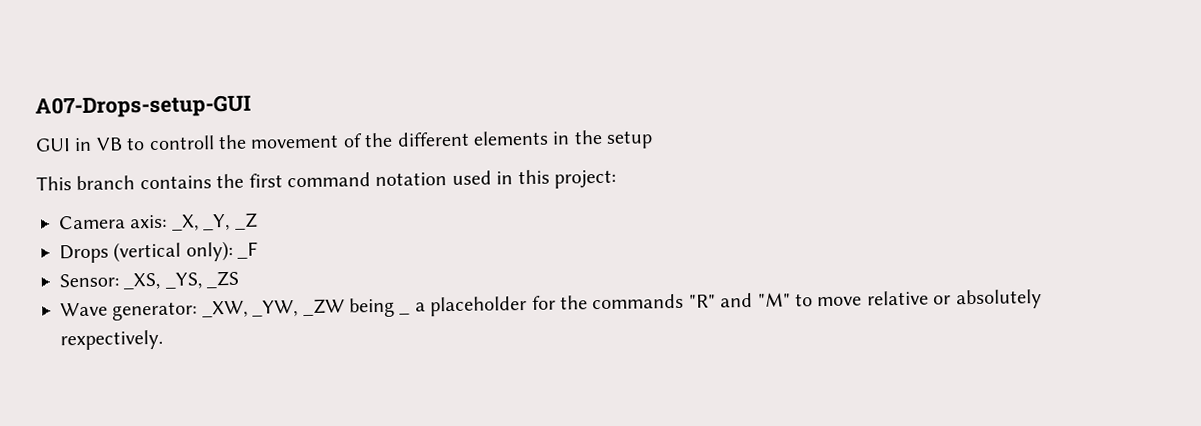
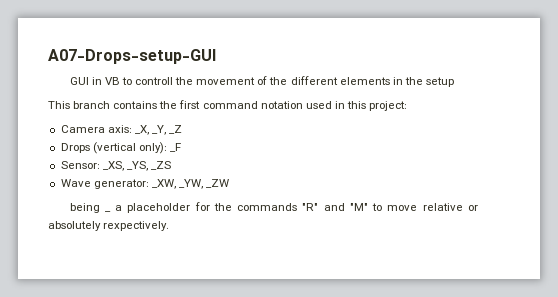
(345, 307) none -> (230, 183) //

